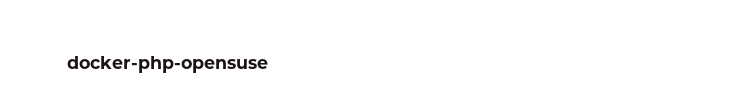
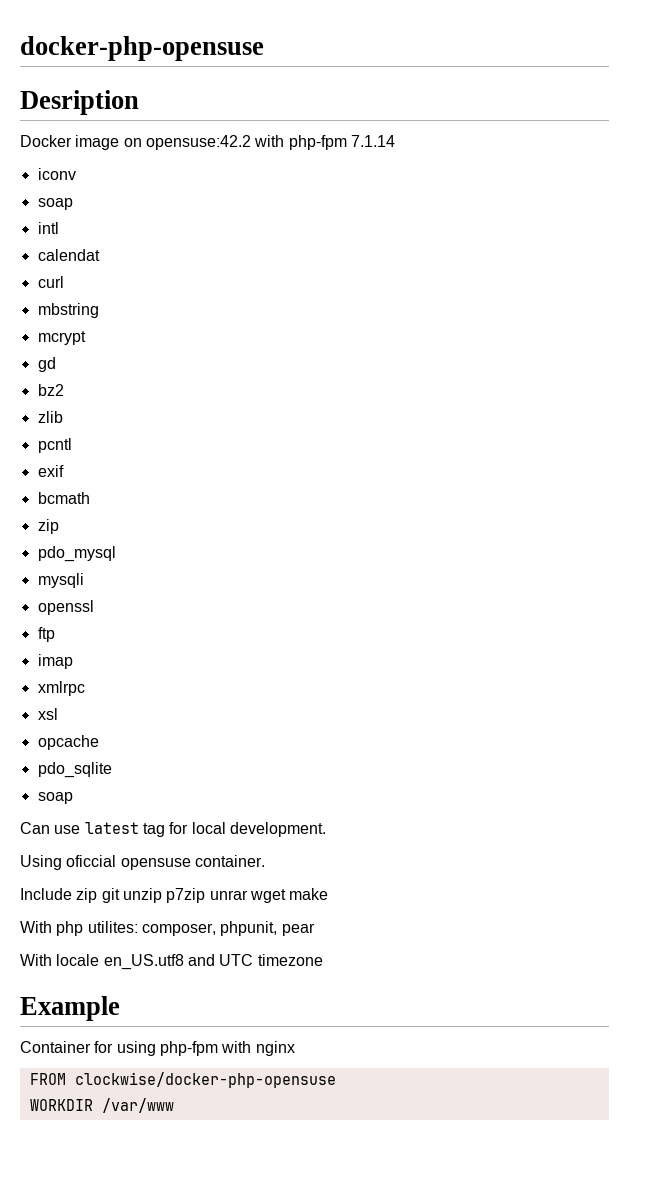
(268, 64) none -> [20,90,139,115] [20,135,395,150] [37,168,76,180] [37,198,73,210] [37,222,59,234] [37,249,100,261] [37,276,64,288] [37,303,99,318] [37,331,86,345] [37,357,56,372] [37,384,64,396] [37,411,63,423] [37,438,72,453] [37,465,64,477] [37,492,90,504] [37,519,59,534] [37,546,116,562] [37,573,84,588] [37,600,94,615] [37,627,55,642] [37,654,73,669] [37,681,85,696] [37,708,58,720] [37,735,99,750] [37,762,112,778] [37,792,73,804] [20,822,326,837] [20,855,265,870] [20,888,329,903] [20,921,315,936] [20,954,323,970] [20,996,120,1021] [20,1041,295,1056] [29,1072,336,1088] [29,1098,174,1113] // Desription // Docker image on opensuse:42.2 with php-fpm 7.1.14 // iconv // soap // intl // calendat // curl // mbstring // mcrypt // gd // bz2 // zlib // pcntl // exif // bcmath // zip // pdo_mysql // mysqli // openssl // ftp // imap // xmlrpc // xsl // opcache // pdo_sqlite // soap // Can use latest tag for local development. // Using oficcial opensuse container. // Include zip git unzip p7zip unrar wget make // With php utilites: composer, phpunit, pear // With locale en_US.utf8 and UTC timezone // Example // Container for using php-fpm with nginx // FROM clockwise/docker-php-opensuse // WORKDIR /var/www

